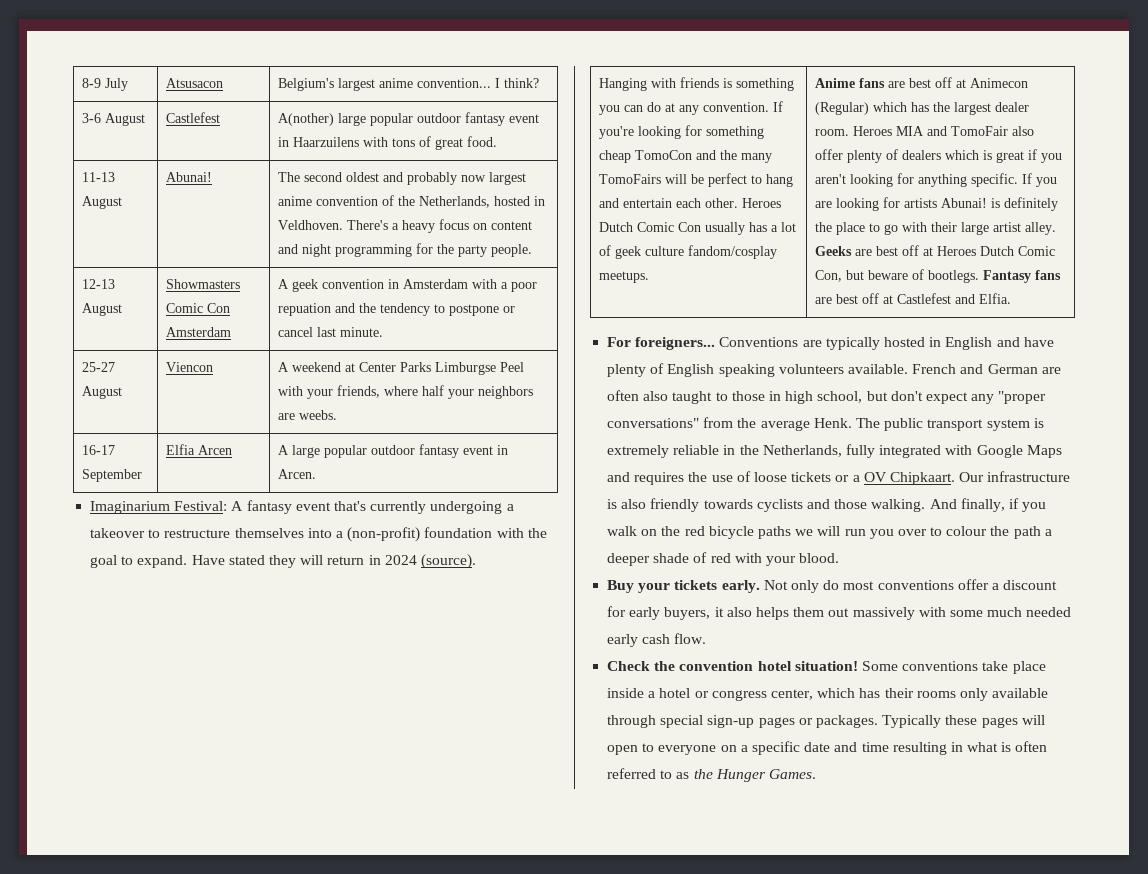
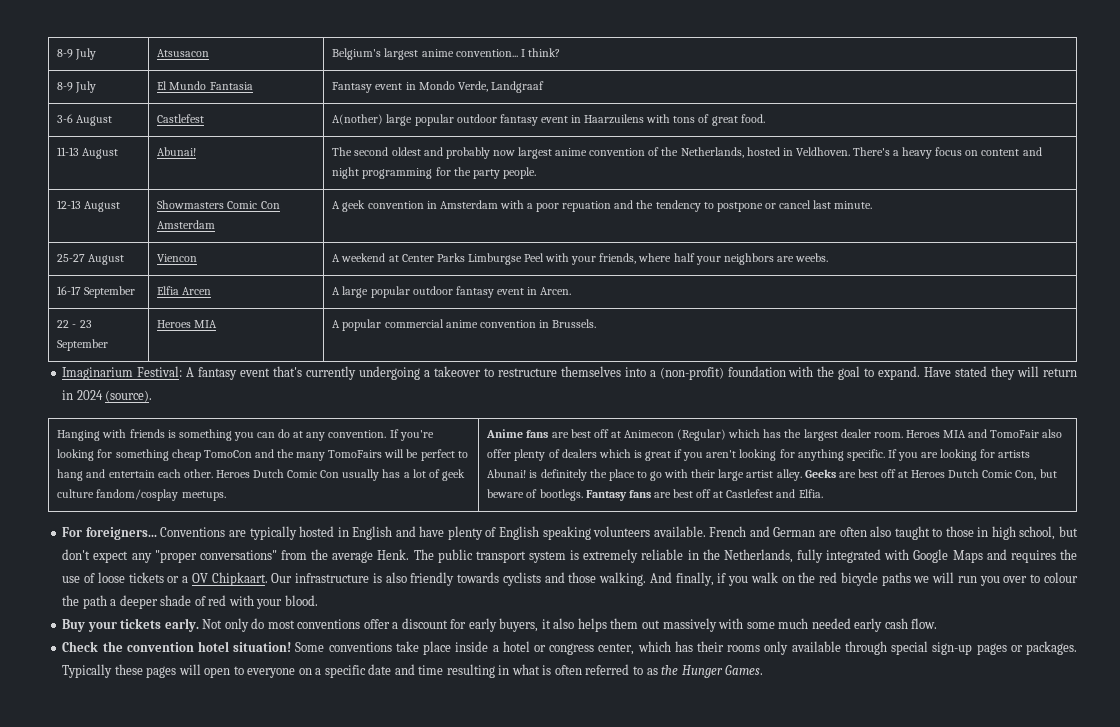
(540, 83) none -> [57,81,97,93] [157,81,253,90] [332,81,544,93] // 8-9 July | El Mundo Fantasia | Fantasy event in Mondo Verde, Landgraaf
(317, 474) none -> [57,320,92,328] [57,339,109,351] [157,320,218,328] [332,319,597,331] // 22 - 23 September | Heroes MIA | A popular commercial anime convention in Brussels.

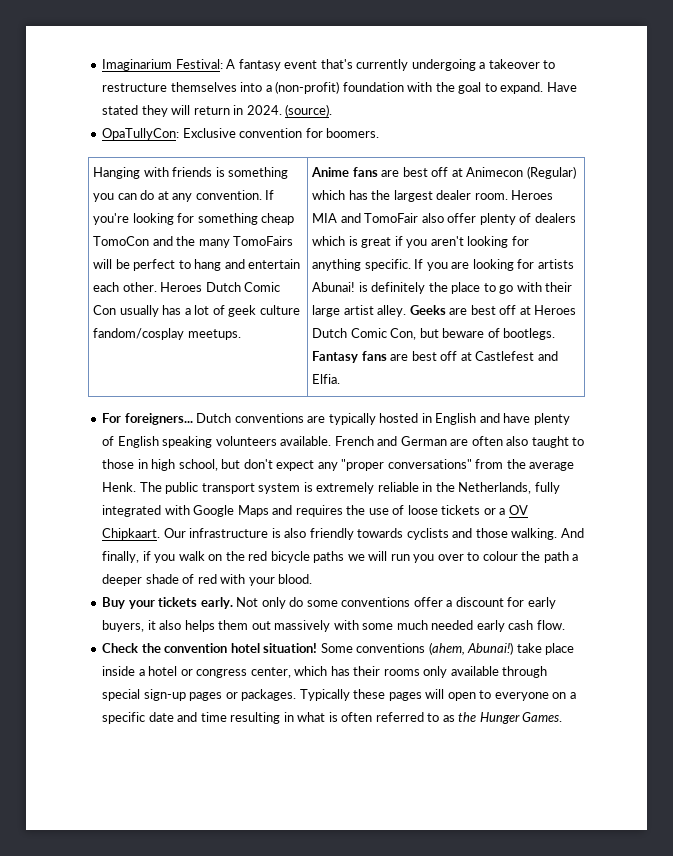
[57,48,97,60] [157,49,210,57] [332,48,560,60] [57,81,97,93] [157,81,253,90] [332,81,544,93] [57,114,113,126] [157,114,205,123] [332,114,765,126] [57,147,119,159] [157,147,197,156] [332,147,1042,159] [332,167,536,179] [57,200,121,212] [157,200,280,209] [157,220,216,229] [332,200,873,212] [57,254,125,265] [157,254,198,262] [332,253,828,265] [57,286,136,298] [157,286,212,295] [332,286,572,298] [57,320,92,328] [57,339,109,351] [157,320,218,328] [332,319,597,331] 8-9 July | Atsusacon | Belgium's largest anime convention... I think? // 8-9 July | El Mundo Fantasia | Fantasy event in Mondo Verde, Landgraaf // 3-6 August | Castlefest | A(nother) large popular outdoor fantasy event in Haarzuilens with tons of great food. // 11-13 August | Abunai! | The second oldest and probably now largest anime convention of the Netherlands, hosted in Veldhoven. There's a heavy focus on content and night programming for the party people. // 12-13 August | Showmasters Comic Con Amsterdam | A geek convention in Amsterdam with a poor repuation and the tendency to postpone or cancel last minute. // 25-27 August | Viencon | A weekend at Center Parks Limburgse Peel with your friends, where half your neighbors are weebs. // 16-17 September | Elfia Arcen | A large popular outdoor fantasy event in Arcen. // 22 - 23 September | Heroes MIA | A popular commercial anime convention in Brussels. // -> (102, 65) none
[76,390,103,400] 2024 -> [246,105,282,115] 2024.
(153, 396) none -> [102,128,380,140] // OpaTullyCon: Exclusive convention for boomers.
[160,527,226,537] Conventions -> [196,413,304,423] Dutch conventions
[267,620,295,629] most -> [306,600,338,607] some
(392, 647) none -> [428,642,514,655] (ahem, Abunai!)

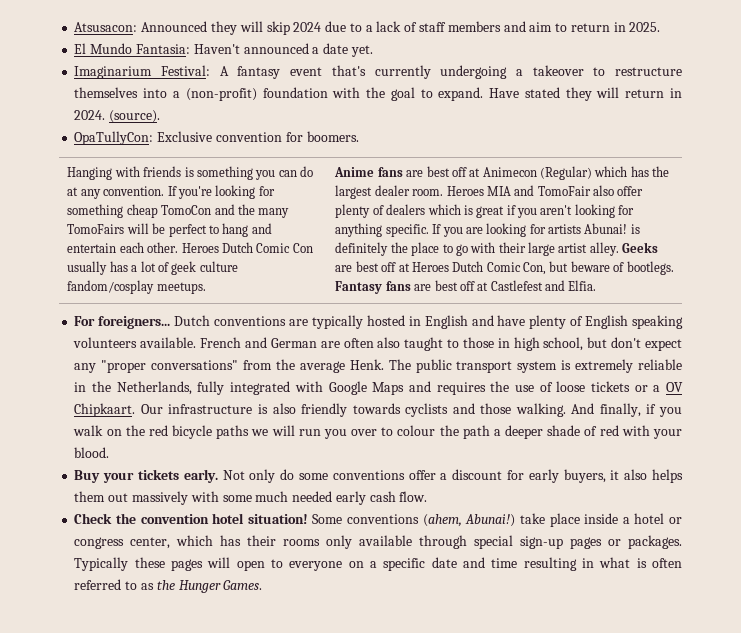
(102, 65) none -> [74,21,661,35] [74,43,373,57] Atsusacon: Announced they will skip 2024 due to a lack of staff members and aim to return in 2025. // El Mundo Fantasia: Haven't announced a date yet. //

